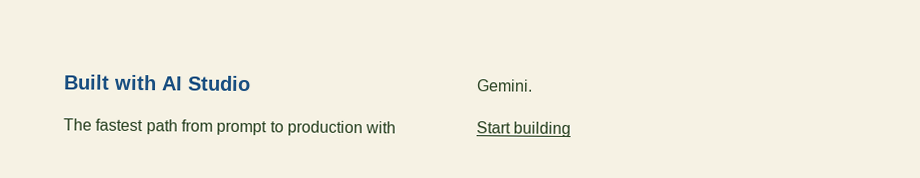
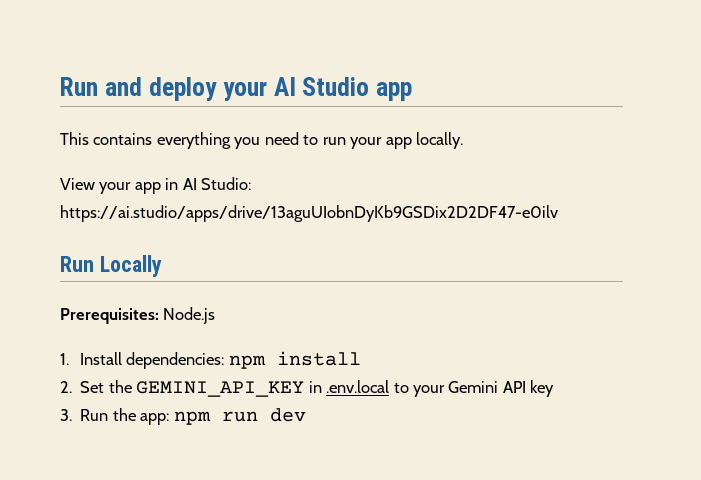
[63,74,251,92] [63,118,397,137] [476,79,533,92] [476,121,572,138] Built with AI Studio // The fastest path from prompt to production with Gemini. // Start building -> [60,77,413,101] [60,132,464,149] [60,177,252,194] [60,205,558,222] [60,255,162,277] [60,307,216,324] [60,351,361,369] [60,380,555,397] [60,408,306,425] Run and deploy your AI Studio app // This contains everything you need to run your app locally. // View your app in AI Studio: https://ai.studio/apps/drive/13aguUIobnDyKb9GSDix2D2DF47-e0ilv // Run Locally // Prerequisites: Node.js // 1. Install dependencies: npm install // 2. Set the GEMINI_API_KEY in .env.local to your Gemini API key // 3. Run the app: npm run dev

